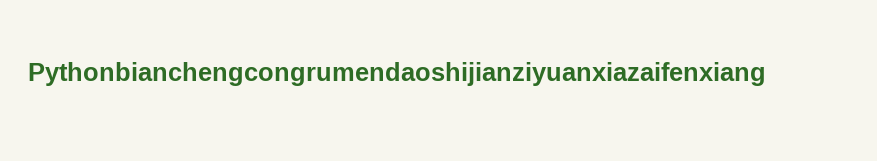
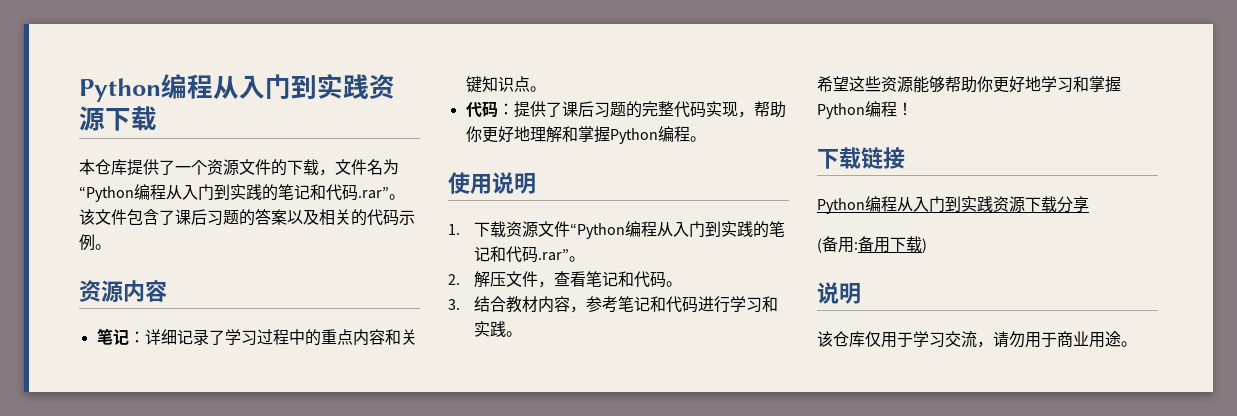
[28,62,766,86] Pythonbianchengcongrumendaoshijianziyuanxiazaifenxiang -> [79,74,395,102] [79,106,157,131] [79,159,399,176] [79,184,405,202] [79,209,415,226] [79,234,111,251] [79,280,167,303] [96,328,417,346] [465,76,546,93] [465,101,786,118] [465,126,706,144] [448,172,536,194] [448,221,785,239] [473,246,585,263] [448,271,682,288] [448,296,778,313] [473,321,522,337] [817,76,1121,93] [817,101,913,119] [817,147,905,169] [817,196,1089,214] [817,236,927,253] [817,282,861,304] [817,331,1137,348] Python编程从入门到实践资源下载 // 本仓库提供了一个资源文件的下载，文件名为“Python编程从入门到实践的笔记和代码.rar”。该文件包含了课后习题的答案以及相关的代码示例。 // 资源内容 // 笔记：详细记录了学习过程中的重点内容和关键知识点。 // 代码：提供了课后习题的完整代码实现，帮助你更好地理解和掌握Python编程。 // 使用说明 // 1.下载资源文件“Python编程从入门到实践的笔记和代码.rar”。 // 2.解压文件，查看笔记和代码。 // 3.结合教材内容，参考笔记和代码进行学习和实践。 // 希望这些资源能够帮助你更好地学习和掌握Python编程！ // 下载链接 // Python编程从入门到实践资源下载分享 // (备用:备用下载) // 说明 // 该仓库仅用于学习交流，请勿用于商业用途。

